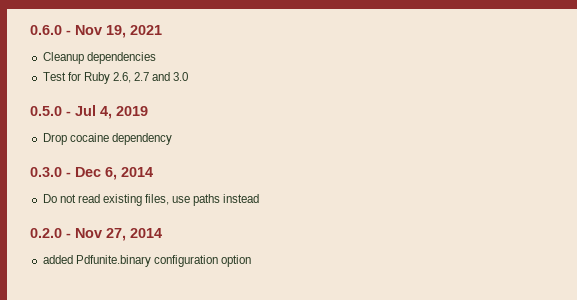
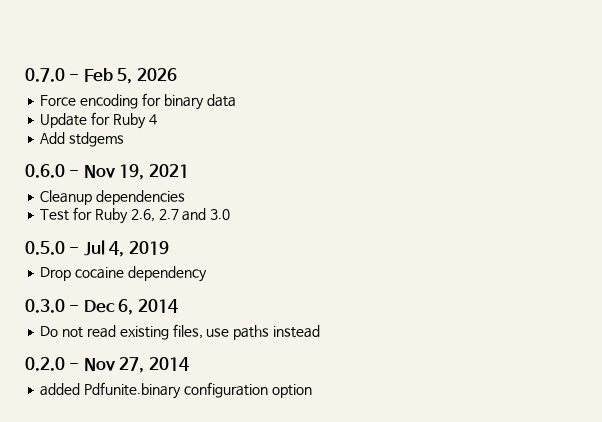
(30, 30) none -> [25,68,177,84] [40,93,236,110] [40,112,157,129] [40,132,125,147] 0.7.0 - Feb 5, 2026 // Force encoding for binary data // Update for Ruby 4 // Add stdgems //

